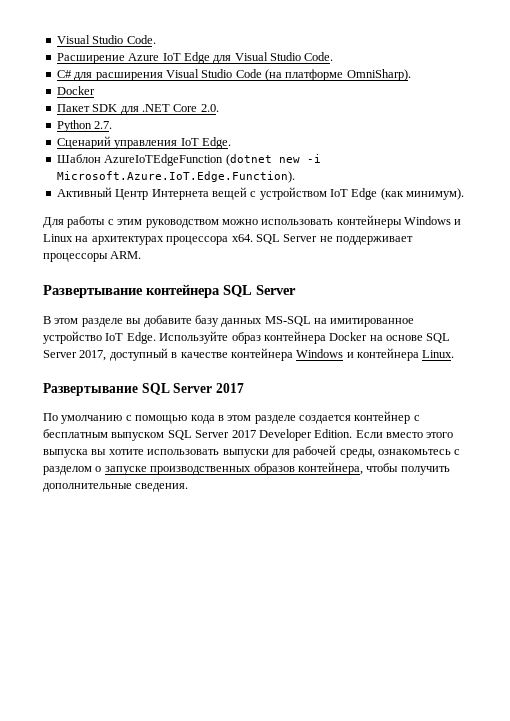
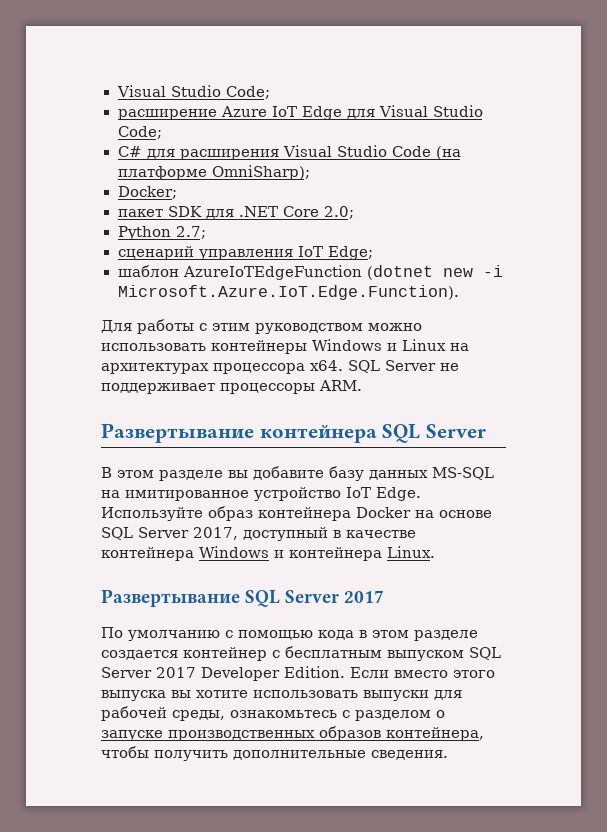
[56,35,156,44] [56,53,125,64] Visual Studio Code. // Расширение -> [116,85,270,99] [117,109,217,120] Visual Studio Code; // расширение
[304,52,334,61] Code. -> [117,126,162,139] Code;
[346,69,411,81] [56,86,95,95] [56,104,90,112] OmniSharp). // Docker // Пакет -> [211,165,310,180] [117,186,177,199] [117,209,163,217] OmniSharp); // Docker; // пакет
[200,104,219,112] 2.0. -> [323,206,354,219] 2.0;
[94,121,113,129] [56,136,231,149] [56,154,101,163] 2.7. // Сценарий управления IoT Edge. // Шаблон -> [175,226,206,239] [117,246,373,260] [117,265,179,277] 2.7; // сценарий управления IoT Edge; // шаблон
[56,187,465,200] // Активный Центр Интернета вещей с устройством IoT Edge (как минимум). -> (459, 292) none

